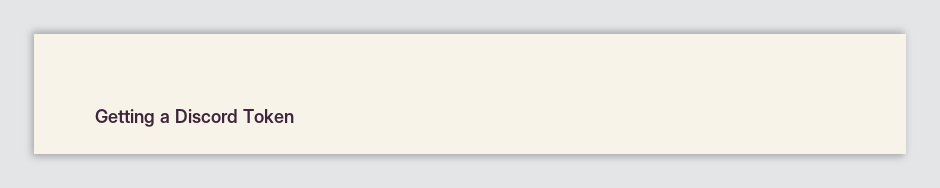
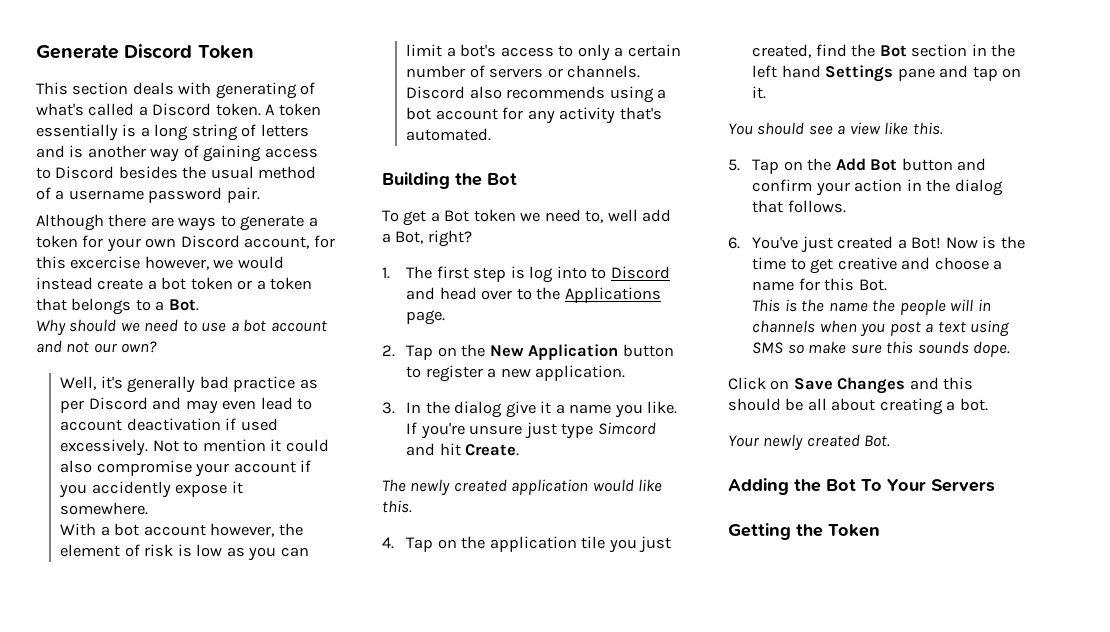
[95,109,238,127] Getting a Discord -> [36,44,254,59] [36,82,316,99] [36,103,321,116] [36,124,309,141] [36,145,318,162] [36,166,317,179] [36,187,260,203] [36,214,318,231] [36,235,335,252] [36,256,284,270] [36,277,313,290] [36,298,199,315] [36,319,327,336] [36,340,158,353] [60,376,318,393] [60,397,313,414] [60,418,278,431] [60,439,329,456] [60,460,312,477] [59,481,243,498] [60,502,149,515] [60,523,303,537] [60,544,309,561] [406,44,681,61] [406,65,641,78] [406,86,667,103] [406,107,662,124] [406,128,492,141] [382,172,517,189] [382,209,672,226] [382,230,472,247] [382,266,670,283] [406,287,661,303] [406,310,446,325] [382,344,674,360] [406,365,626,382] [382,401,677,418] [406,422,656,439] [406,443,520,456] [382,479,663,496] [382,500,412,513] [382,536,672,553] [752,44,1016,58] [752,65,1022,82] [752,86,767,99] [728,122,943,135] [728,158,987,174] [752,179,1003,196] [752,200,846,213] [728,236,1025,253] [752,257,1003,274] [752,278,887,291] [752,299,991,315] [752,320,1010,337] [752,341,1011,357] [728,377,974,394] [728,398,988,415] [728,434,891,451] [728,478,995,495] [728,523,823,540] Generate Discord Token // This section deals with generating of what's called a Discord token. A token essentially is a long string of letters and is another way of gaining access to Discord besides the usual method of a username password pair. // Although there are ways to generate a token for your own Discord account, for this excercise however, we would instead create a bot token or a token that belongs to a Bot. // Why should we need to use a bot account and not our own? // Well, it's generally bad practice as per Discord and may even lead to account deactivation if used excessively. Not to mention it could also compromise your account if you accidently expose it somewhere. // With a bot account however, the element of risk is low as you can limit a bot's access to only a certain number of servers or channels. Discord also recommends using a bot account for any activity that's automated. // Building the Bot // To get a Bot token we need to, well add a Bot, right? // 1. The first step is log into to Discord and head over to the Applications page. // 2. Tap on the New Application button to register a new application. // 3. In the dialog give it a name you like. If you're unsure just type Simcord and hit Create. // The newly created application would like this. // 4. Tap on the application tile you just created, find the Bot section in the left hand Settings pane and tap on it. // You should see a view like this. // 5. Tap on the Add Bot button and confirm your action in the dialog that follows. // 6. You've just created a Bot! Now is the time to get creative and choose a name for this Bot. // This is the name the people will in channels when you post a text using SMS so make sure this sounds dope. // Click on Save Changes and this should be all about creating a bot. // Your newly created Bot. // Adding the Bot To Your Servers // Getting the

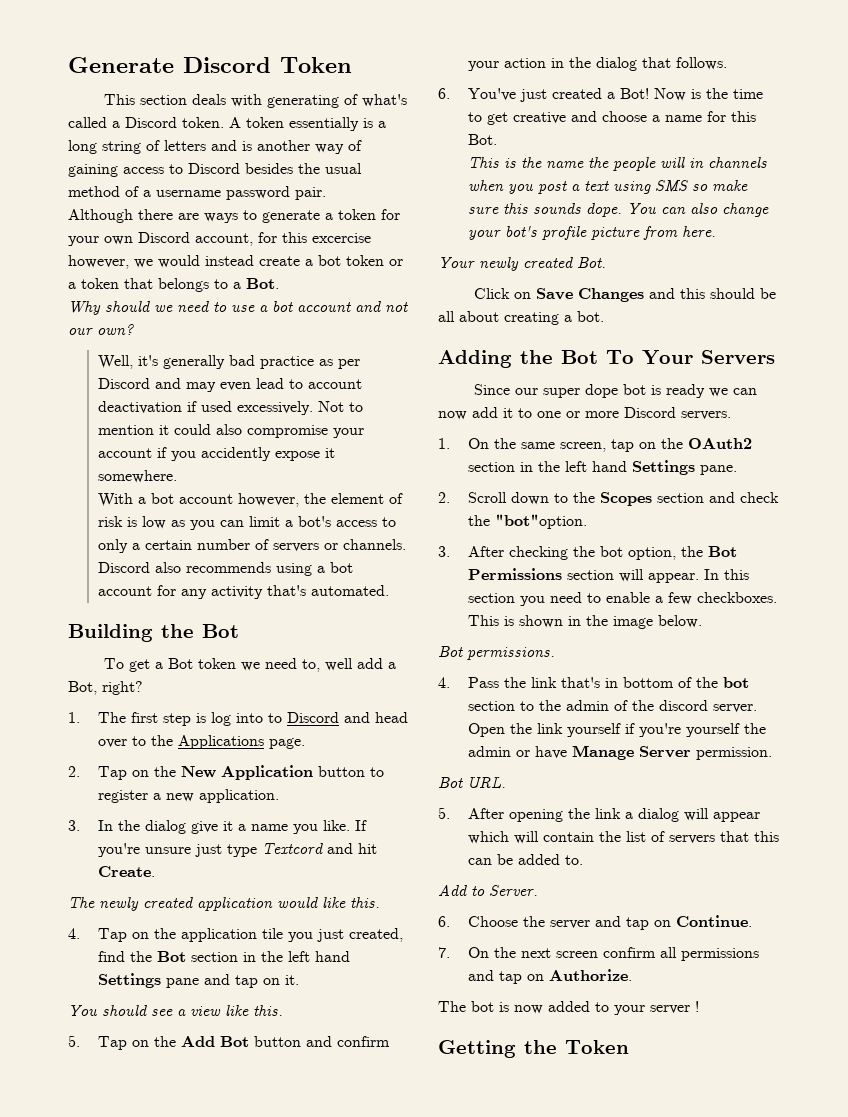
[597,422,656,435] Simcord -> [261,843,323,854] Textcord
(1011, 349) none -> [626,203,769,217] [467,226,716,240] [438,257,606,271] You can also change your bot's profile picture from here. // Your newly created Bot.
[728,434,891,451] // Your newly created Bot. -> (604, 316) none
(995, 485) none -> [474,384,758,398] [438,407,731,420] [438,438,752,452] [467,460,737,475] [438,492,779,506] [467,514,587,529] [438,546,737,560] [467,568,749,583] [467,592,777,606] [467,615,702,629] [438,646,555,660] [438,677,749,688] [467,700,757,713] [467,723,766,737] [467,745,772,760] [438,777,506,789] [438,807,760,822] [467,831,779,844] [467,854,583,865] [438,884,538,896] [438,915,752,930] [438,947,759,961] [467,969,632,984] [438,1001,699,1015] // Since our super dope bot is ready we can now add it to one or more Discord servers. // 1. On the same screen, tap on the OAuth2 section in the left hand Settings pane. // 2. Scroll down to the Scopes section and check the "bot"option. // 3. After checking the bot option, the Bot Permissions section will appear. In this section you need to enable a few checkboxes. This is shown in the image below. // Bot permissions. // 4. Pass the link that's in bottom of the bot section to the admin of the discord server. Open the link yourself if you're yourself the admin or have Manage Server permission. // Bot URL. // 5. After opening the link a dialog will appear which will contain the list of servers that this can be added to. // Add to Server. // 6. Choose the server and tap on Continue. // 7. On the next screen confirm all permissions and tap on Authorize. // The bot is now added to your server !

